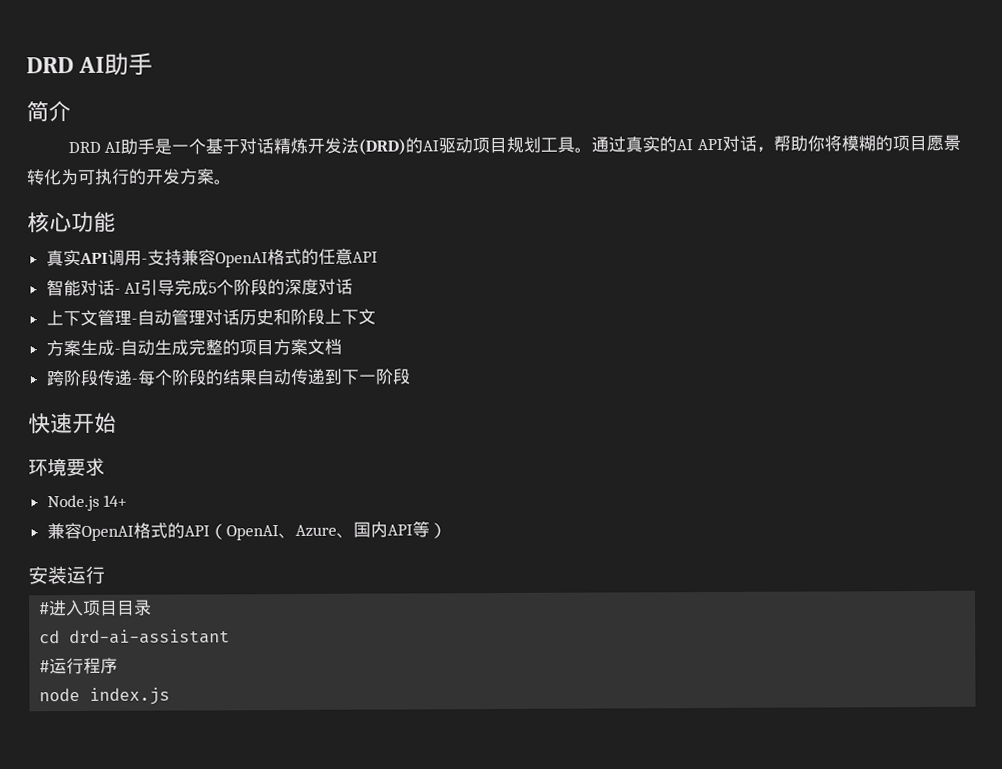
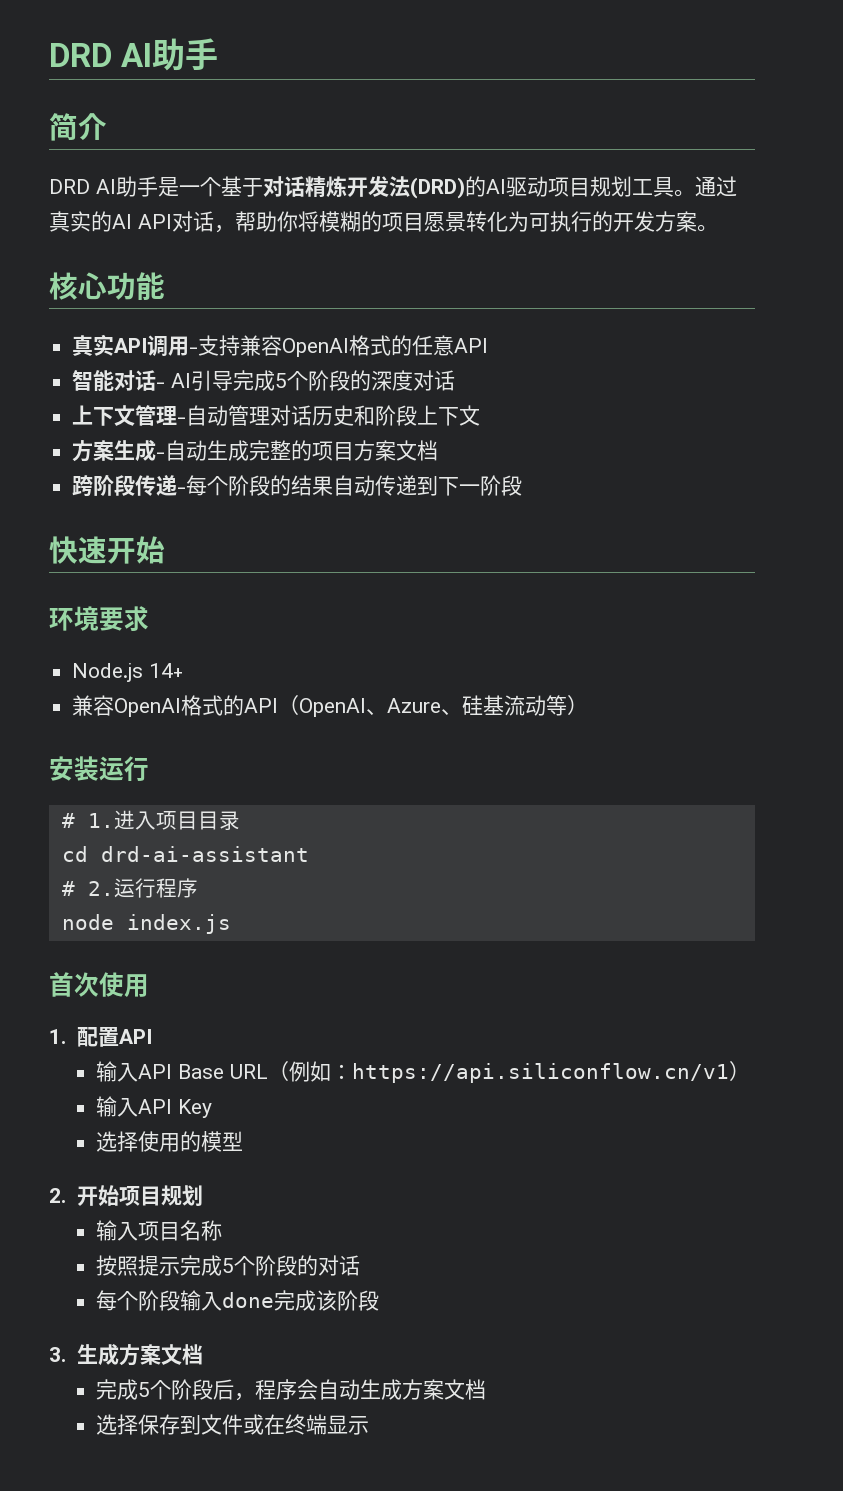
[352,521,413,538] 国内API -> [462,695,547,716] 硅基流动
(51, 608) none -> [87,813,114,828] 1.
(51, 666) none -> [87,881,114,896] 2.
(171, 696) none -> [49,972,149,997] [49,1027,152,1047] [95,1061,750,1083] [95,1096,212,1118] [95,1131,243,1152] [49,1185,203,1206] [95,1220,222,1241] [95,1255,360,1276] [95,1290,379,1311] [49,1343,203,1366] [95,1379,486,1401] [95,1414,369,1435] // 首次使用 // 1.配置API // 输入API Base URL（例如：https://api.siliconflow.cn/v1） // 输入API Key // 选择使用的模型 // 2.开始项目规划 // 输入项目名称 // 按照提示完成5个阶段的对话 // 每个阶段输入done完成该阶段 // 3.生成方案文档 // 完成5个阶段后，程序会自动生成方案文档 // 选择保存到文件或在终端显示

